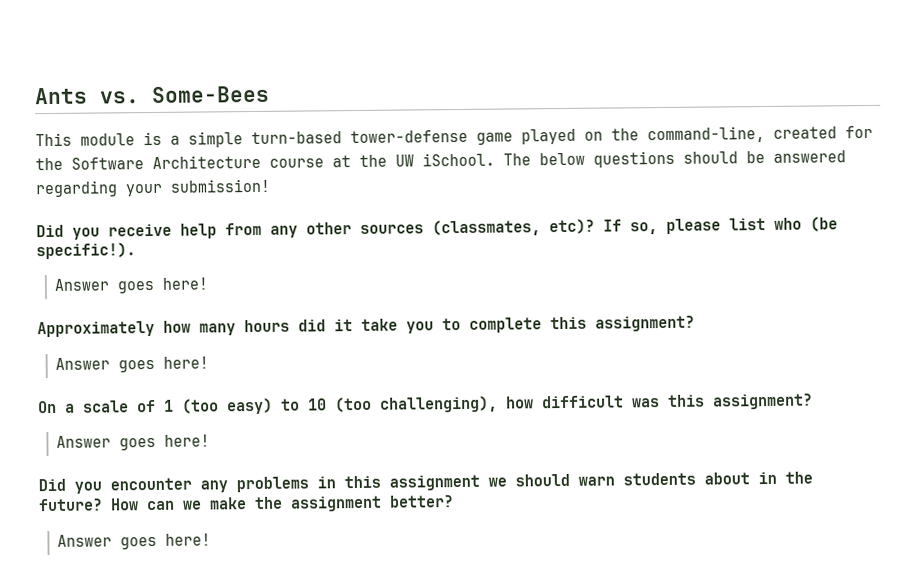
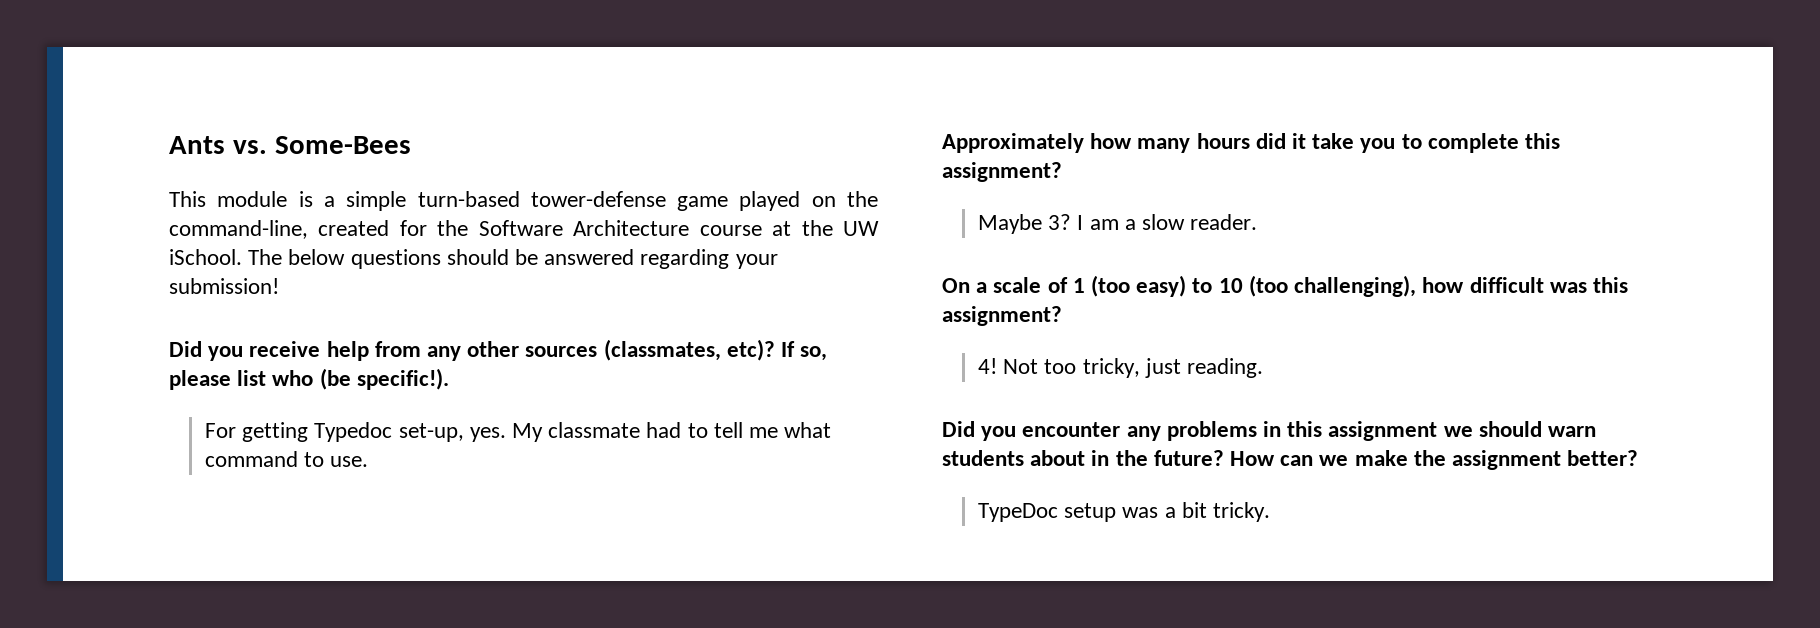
[54,277,209,294] Answer goes here! -> [204,422,832,442] [204,451,369,467] For getting Typedoc set-up, yes. My classmate had to tell me what command to use.
[55,356,210,373] Answer goes here! -> [977,214,1258,234] Maybe 3? I am a slow reader.
[56,434,211,451] Answer goes here! -> [977,358,1264,378] 4! Not too tricky, just reading.
[57,533,212,550] Answer goes here! -> [977,502,1271,522] TypeDoc setup was a bit tricky.

